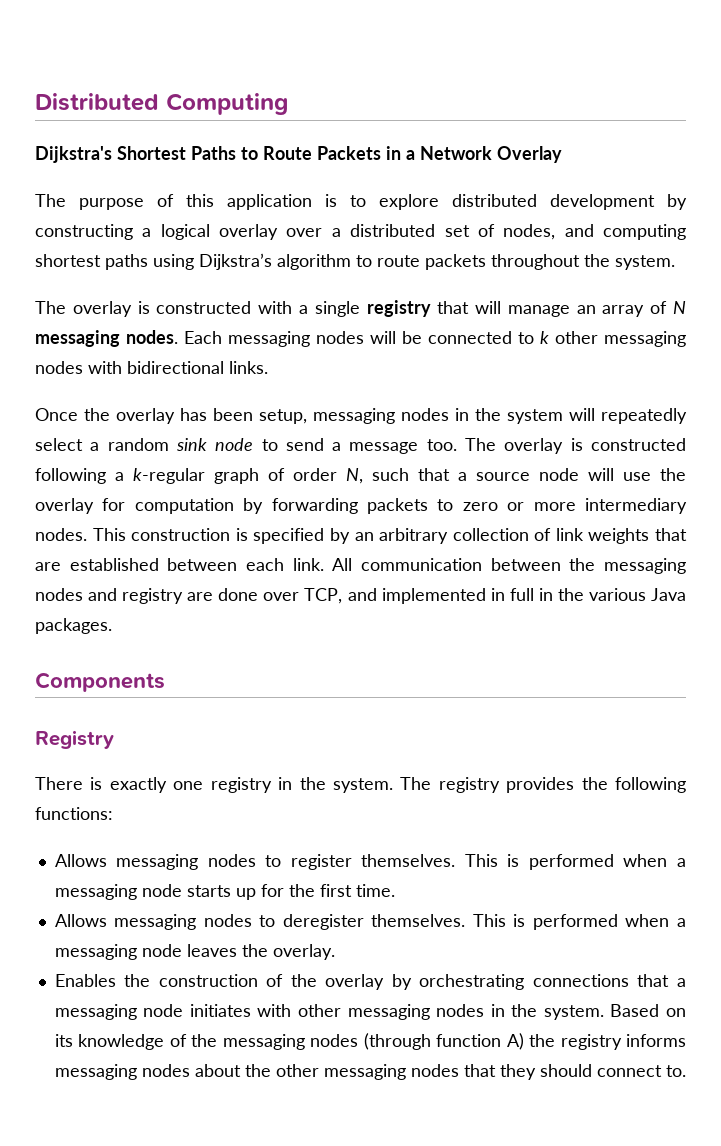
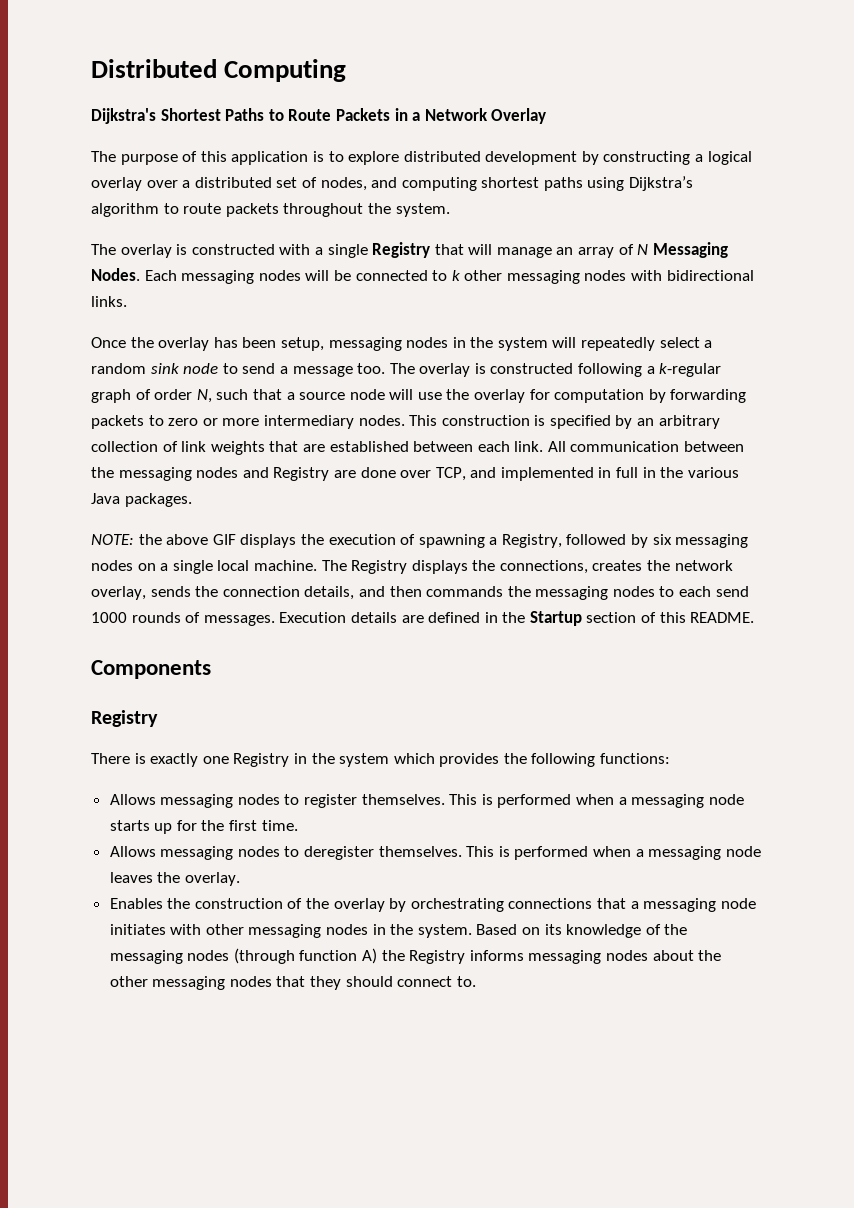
[366,300,431,317] registry -> [372,242,431,258] Registry
[35,330,178,347] messaging nodes. -> [652,242,728,258] [91,268,140,281] Messaging Nodes.
[122,588,184,604] registry -> [273,467,330,481] Registry
(112, 626) none -> [91,534,749,548] [91,560,733,574] [91,586,749,600] [91,611,755,626] // NOTE: the above GIF displays the execution of spawning a Registry, followed by six messaging nodes on a single local machine. The Registry displays the connections, creates the network overlay, sends the connection details, and then commands the messaging nodes to each send 1000 rounds of messages. Execution details are defined in the Startup section of this README.
[210,777,500,793] registry in the system. The registry -> [233,753,435,767] Registry in the system which
[560,1034,622,1050] registry -> [409,950,466,964] Registry

